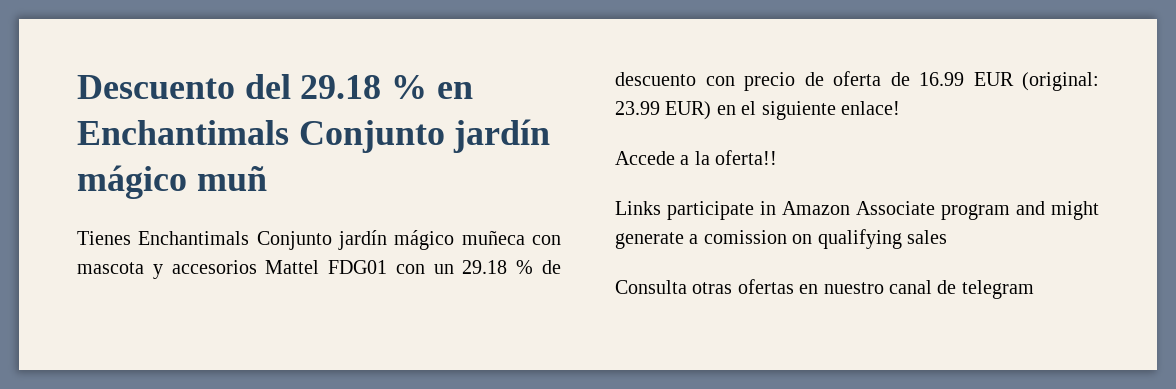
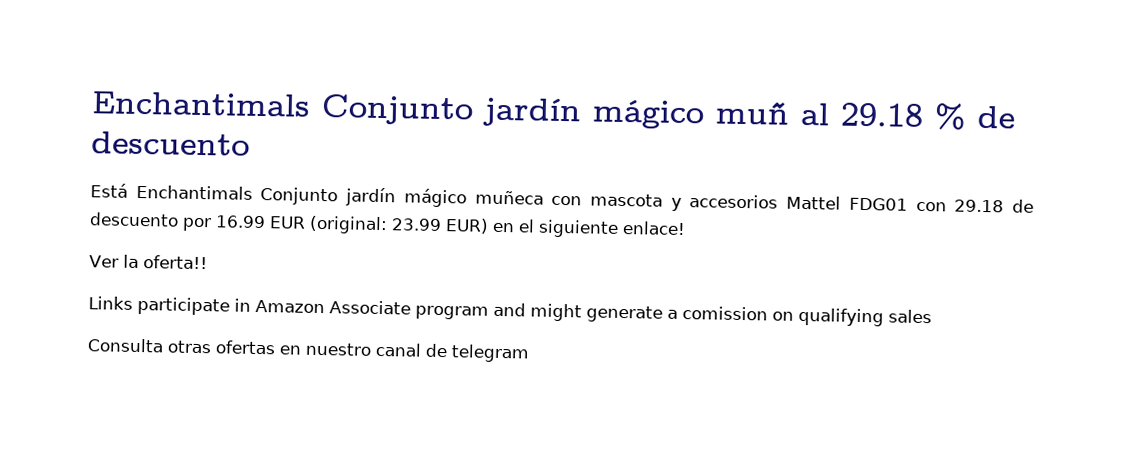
[77,74,473,99] Descuento del 29.18 % en -> (91, 104) none
[77,231,131,245] // Tienes -> [800,102,1016,130] [91,131,250,156] [90,183,128,198] al 29.18 % de descuento // Está
[433,260,561,274] [615,71,910,91] un 29.18 % de descuento con precio de oferta de -> [954,199,1034,213] [89,212,212,232] 29.18 de descuento por
[615,151,690,165] Accede a -> [89,255,119,268] Ver

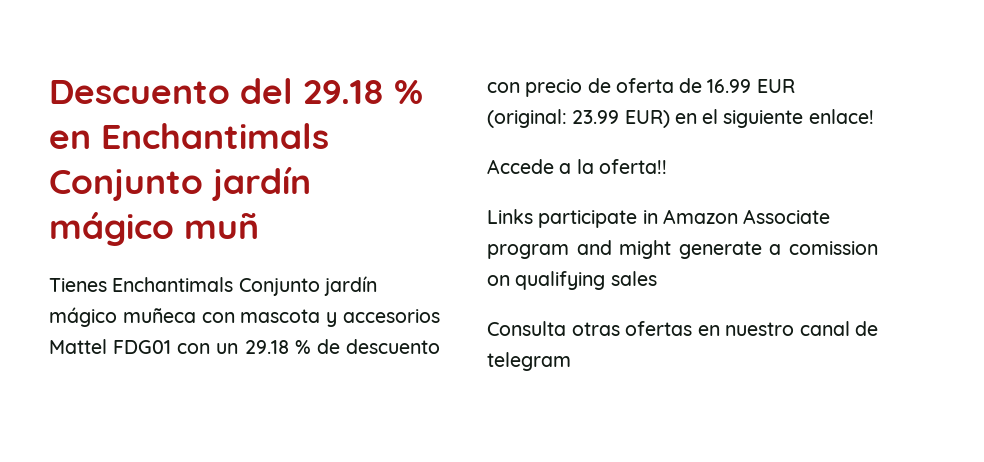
(91, 104) none -> [49,78,423,104] [49,130,91,149] Descuento del 29.18 % en
[800,102,1016,130] [91,131,250,156] [90,183,128,198] al 29.18 % de descuento // Está -> [49,278,107,292] // Tienes
[954,199,1034,213] [89,212,212,232] 29.18 de descuento por -> [216,339,440,354] [487,78,703,97] un 29.18 % de descuento con precio de oferta de
[89,255,119,268] Ver -> [487,159,572,174] Accede a

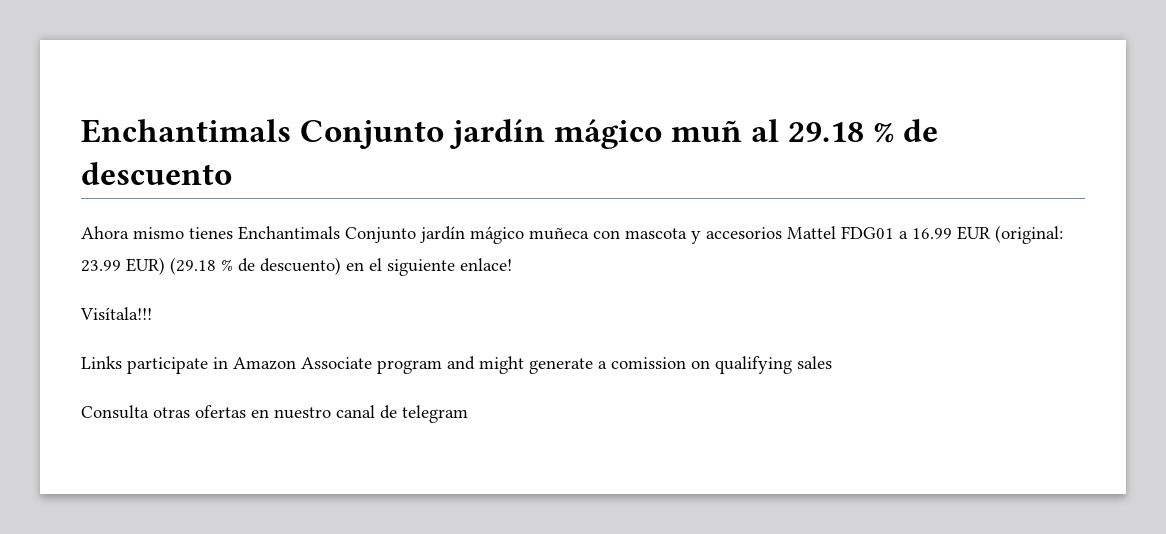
[49,78,423,104] [49,130,91,149] Descuento del 29.18 % en -> (81, 131) none
[49,278,107,292] // Tienes -> [751,119,939,143] [81,162,232,185] [81,226,233,239] al 29.18 % de descuento // Ahora mismo tienes
[177,339,440,354] [487,78,703,97] con un 29.18 % de descuento con precio de oferta de -> [899,231,908,239] a
(670, 119) none -> [170,257,341,275] (29.18 % de descuento)
[487,159,667,174] Accede a la oferta!! -> [80,307,152,320] Visítala!!!

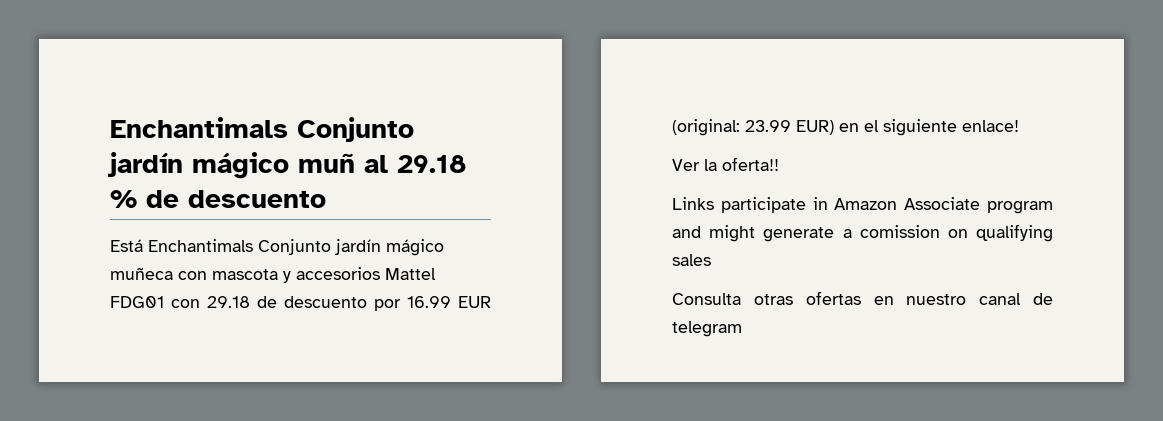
[81,226,233,239] Ahora mismo tienes -> [110,239,143,252] Está
[899,231,908,239] a -> [171,296,401,311] con 29.18 de descuento por
[170,257,341,275] (29.18 % de descuento) -> (834, 127) none
[80,307,152,320] Visítala!!! -> [672,157,779,171] Ver la oferta!!

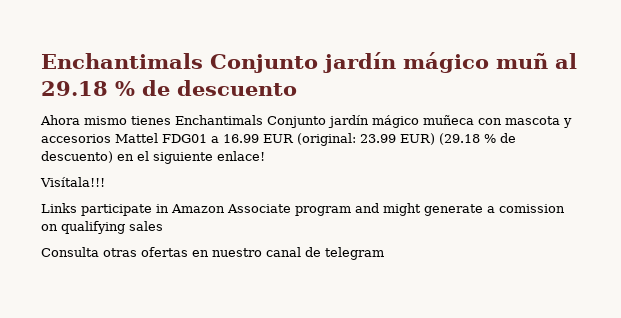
[110,239,143,252] Está -> [40,115,171,125] Ahora mismo tienes
[171,296,401,311] con 29.18 de descuento por -> [211,136,219,143] a
(834, 127) none -> [439,133,516,145] [41,151,113,163] (29.18 % de descuento)
[672,157,779,171] Ver la oferta!! -> [40,177,105,187] Visítala!!!

